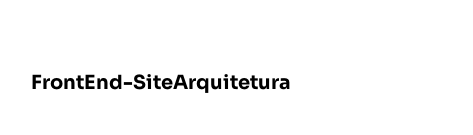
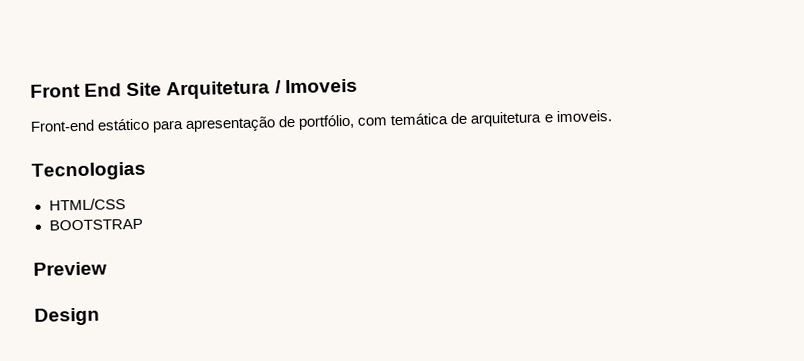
[31,74,291,93] FrontEnd-SiteArquitetura -> [30,78,358,100] [30,110,612,133] [31,161,146,181] [48,198,126,211] [48,218,143,231] [33,261,107,276] [34,307,100,326] Front End Site Arquitetura / Imoveis // Front-end estático para apresentação de portfólio, com temática de arquitetura e imoveis. // Tecnologias // HTML/CSS // BOOTSTRAP // Preview // Design

